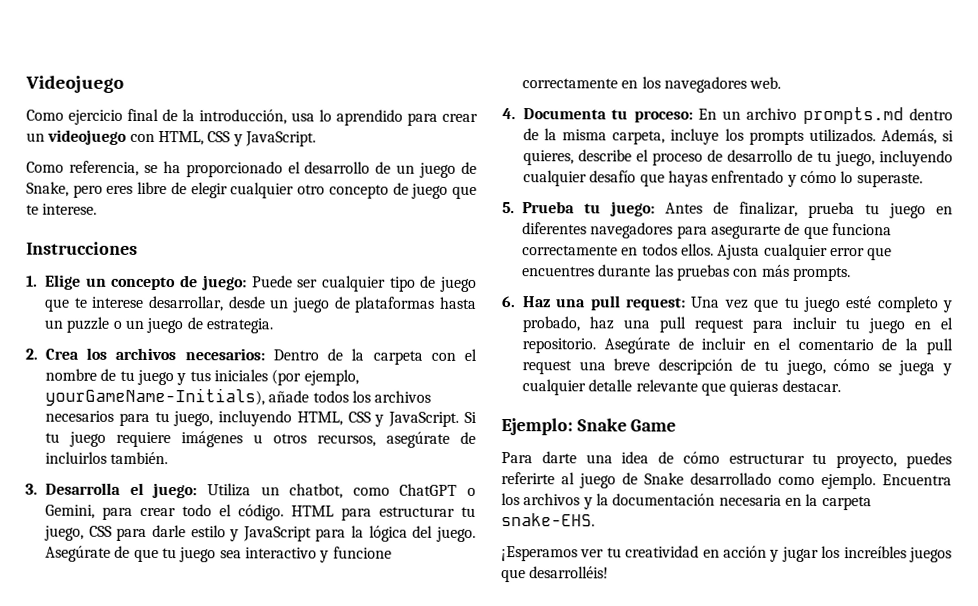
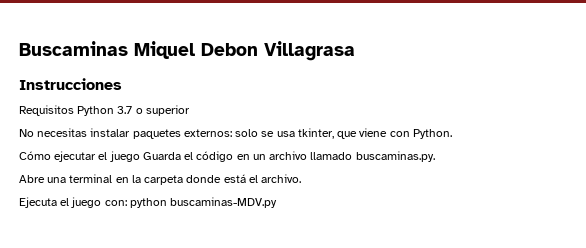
[25,75,124,93] [26,108,478,126] [26,129,316,147] [26,160,477,178] [26,181,478,199] [26,203,98,215] [26,241,138,255] [26,274,478,292] [44,295,478,313] [44,316,274,334] [25,347,478,365] [45,368,359,386] [45,387,432,407] [45,410,477,427] [45,431,476,448] [45,451,169,465] [25,482,476,499] [45,504,476,521] [44,524,476,542] [45,545,392,563] [522,76,782,93] [502,106,953,125] [523,128,954,145] [523,149,953,167] [523,170,923,188] [502,201,953,219] [522,222,892,240] [522,243,893,261] [522,264,851,282] [501,295,954,313] [522,316,953,334] [522,337,953,355] [522,358,953,376] [522,379,841,396] [501,418,677,436] [501,451,952,469] [501,472,952,490] [501,493,872,511] [501,513,595,527] [501,545,952,563] [501,566,610,583] Videojuego // Como ejercicio final de la introducción, usa lo aprendido para crear un videojuego con HTML, CSS y JavaScript. // Como referencia, se ha proporcionado el desarrollo de un juego de Snake, pero eres libre de elegir cualquier otro concepto de juego que te interese. // Instrucciones // 1. Elige un concepto de juego: Puede ser cualquier tipo de juego que te interese desarrollar, desde un juego de plataformas hasta un puzzle o un juego de estrategia. // 2. Crea los archivos necesarios: Dentro de la carpeta con el nombre de tu juego y tus iniciales (por ejemplo, yourGameName-Initials), añade todos los archivos necesarios para tu juego, incluyendo HTML, CSS y JavaScript. Si tu juego requiere imágenes u otros recursos, asegúrate de incluirlos también. // 3. Desarrolla el juego: Utiliza un chatbot, como ChatGPT o Gemini, para crear todo el código. HTML para estructurar tu juego, CSS para darle estilo y JavaScript para la lógica del juego. Asegúrate de que tu juego sea interactivo y funcione correctamente en los navegadores web. // 4. Documenta tu proceso: En un archivo prompts.md dentro de la misma carpeta, incluye los prompts utilizados. Además, si quieres, describe el proceso de desarrollo de tu juego, incluyendo cualquier desafío que hayas enfrentado y cómo lo superaste. // 5. Prueba tu juego: Antes de finalizar, prueba tu juego en diferentes navegadores para asegurarte de que funciona correctamente en todos ellos. Ajusta cualquier error que encuentres durante las pruebas con más prompts. // 6. Haz una pull request: Una vez que tu juego esté completo y probado, haz una pull request para incluir tu juego en el repositorio. Asegúrate de incluir en el comentario de la pull request una breve descripción de tu juego, cómo se juega y cualquier detalle relevante que quieras destacar. // Ejemplo: Snake Game // Para darte una idea de cómo estructurar tu proyecto, puedes referirte al juego de Snake desarrollado como ejemplo. Encuentra los archivos y la documentación necesaria en la carpeta snake-EHS. // ¡Esperamos ver tu creatividad en acción y jugar los increíbles juegos que desarrolléis! -> [19,41,355,61] [19,78,122,90] [19,105,190,116] [19,128,452,139] [19,151,435,162] [19,174,302,185] [19,197,278,208] Buscaminas Miquel Debon Villagrasa // Instrucciones // Requisitos Python 3.7 o superior // No necesitas instalar paquetes externos: solo se usa tkinter, que viene con Python. // Cómo ejecutar el juego Guarda el código en un archivo llamado buscaminas.py. // Abre una terminal en la carpeta donde está el archivo. // Ejecuta el juego con: python buscaminas-MDV.py

